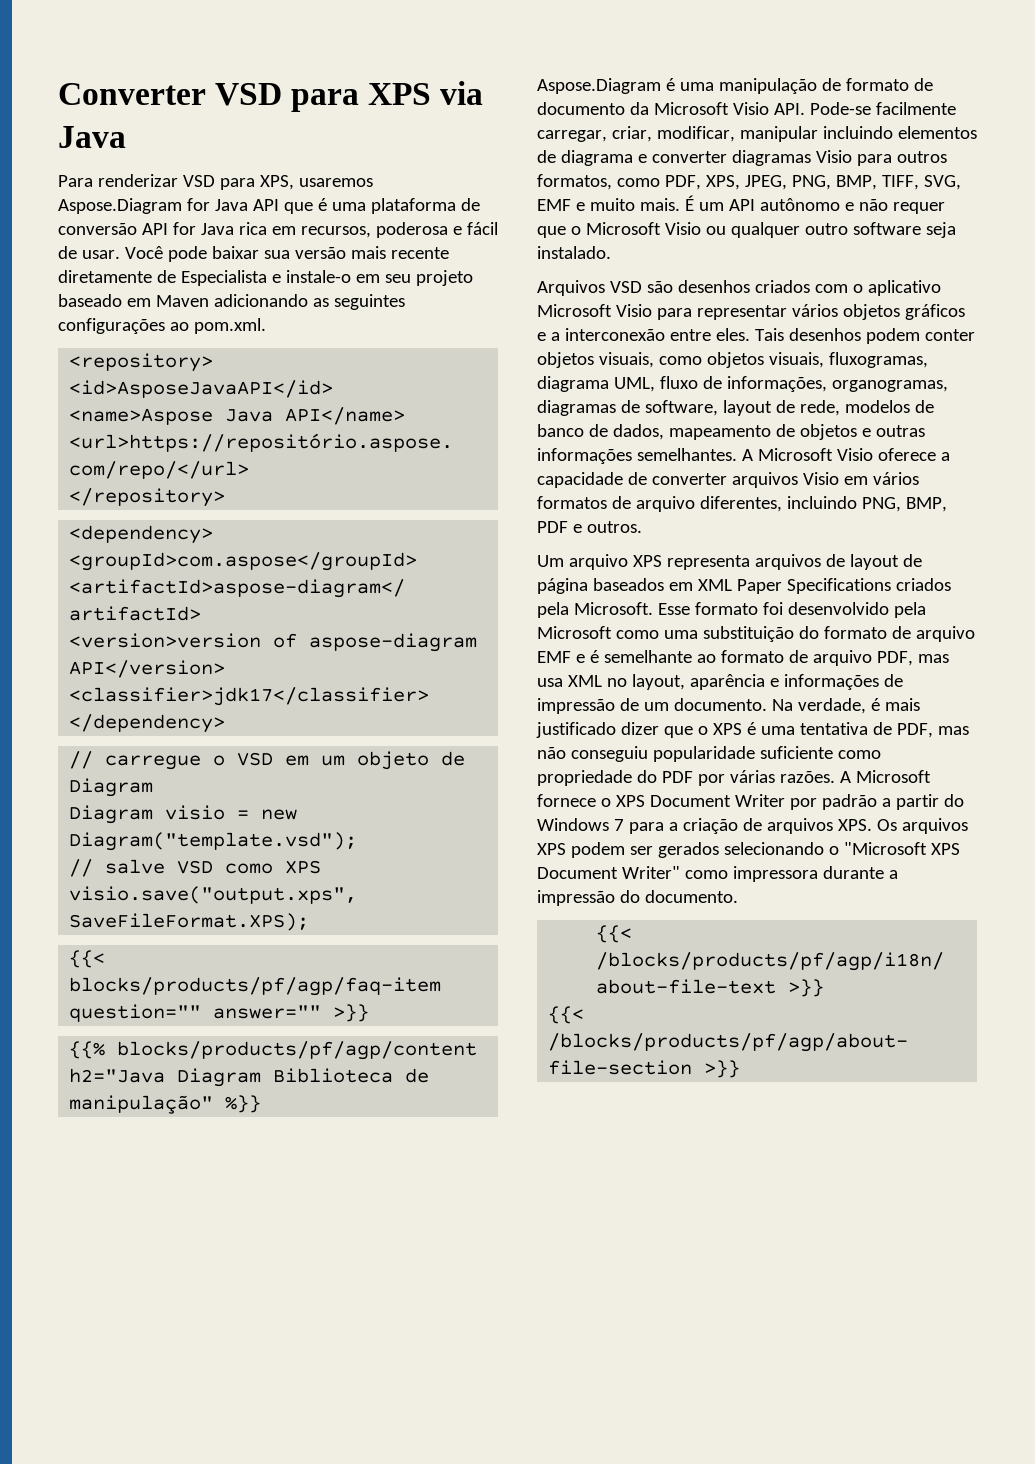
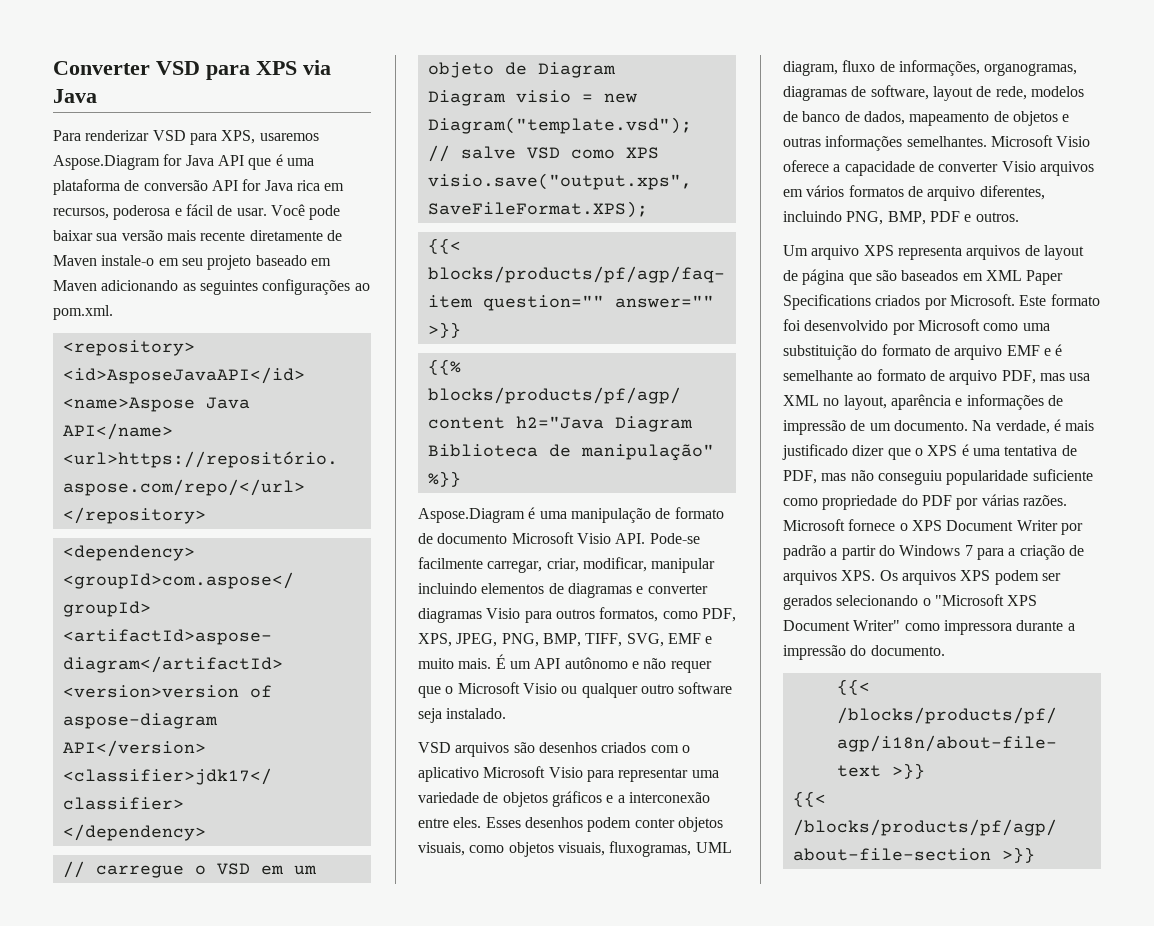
[180,270,281,286] Especialista e -> [53,255,97,266] Maven
[629,102,649,115] da -> (508, 538) none
[560,150,633,166] diagrama -> [567,583,632,598] diagramas
[537,280,642,296] Arquivos VSD -> [418,742,510,757] VSD arquivos
[791,304,838,317] vários -> [691,770,719,778] [418,792,499,803] uma variedade de
[754,328,784,341] Tais -> [485,817,521,828] Esses
[537,376,655,392] diagrama UML, -> [695,842,732,853] [783,61,838,76] UML diagram,
[741,449,753,461] A -> (987, 141) none
[731,472,839,488] arquivos Visio -> [1001,161,1094,176] Visio arquivos
(588, 586) none -> [848,270,897,285] que são
[537,602,690,618] pela Microsoft. Esse -> [924,294,1047,310] por Microsoft. Este
[893,602,926,618] pela -> [892,323,915,335] por
[839,771,851,783] A -> (1067, 500) none

